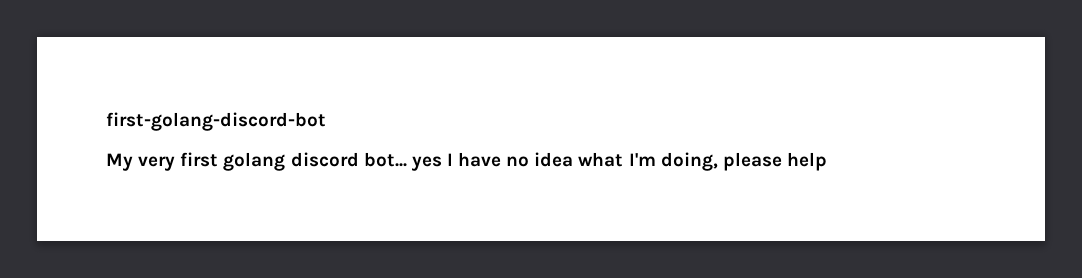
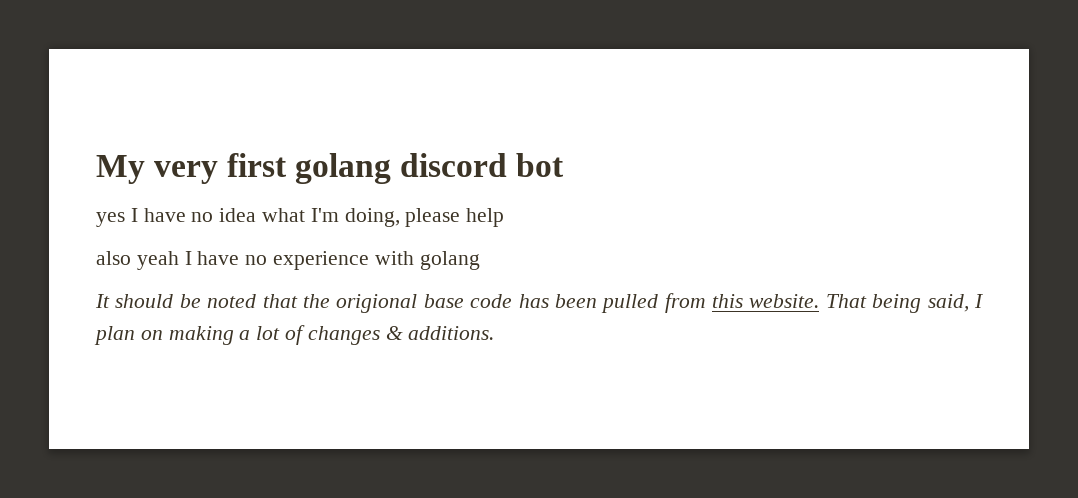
[106,112,326,131] first-golang-discord-bot // -> (96, 169) none
[363,152,407,167] bot... -> [516,153,565,177] bot //
(827, 161) none -> [96,251,480,270] [95,293,984,313] [94,325,495,345] // also yeah I have no experience with golang // It should be noted that the origional base code has been pulled from this website. That being said, I plan on making a lot of changes & additions.

